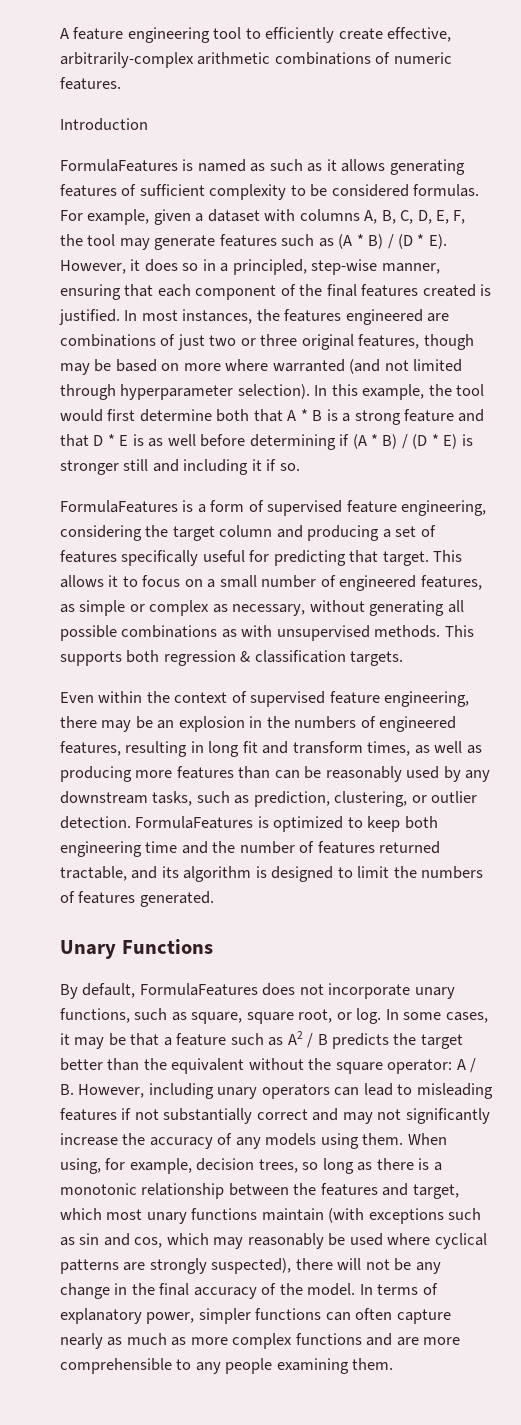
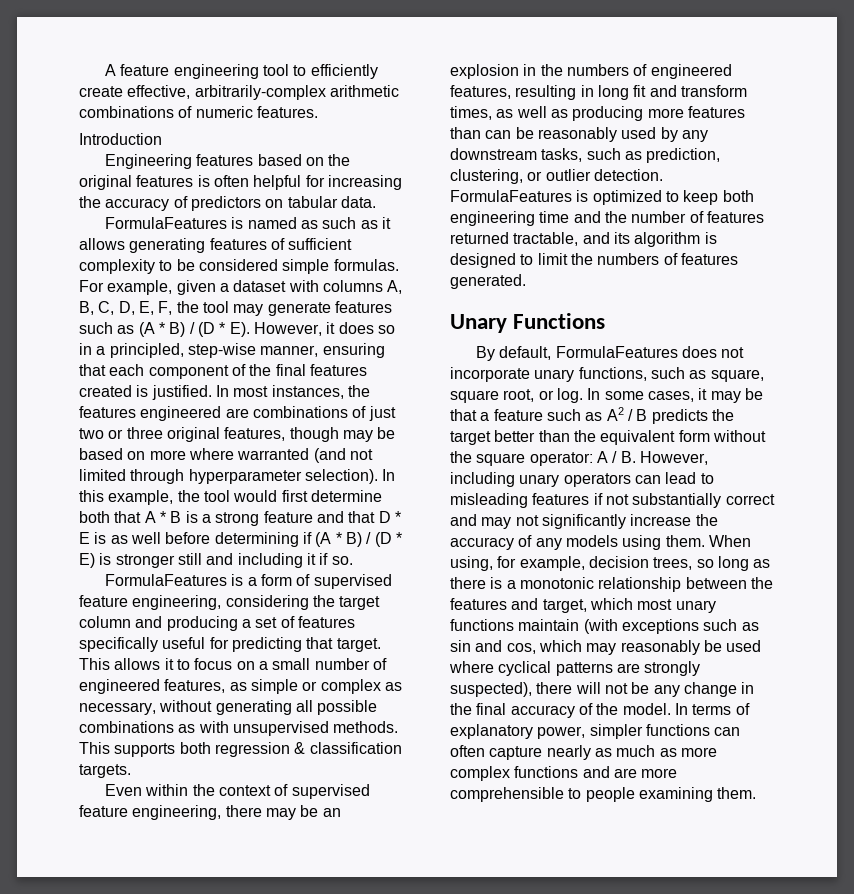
(148, 124) none -> [105,154,351,169] [79,175,402,190] [79,196,376,211] // Engineering features based on the original features is often helpful for increasing the accuracy of predictors on tabular data.
(409, 190) none -> [282,259,330,274] simple
(245, 1066) none -> [678,430,710,442] form
[195,1362,221,1374] any -> (582, 793) none

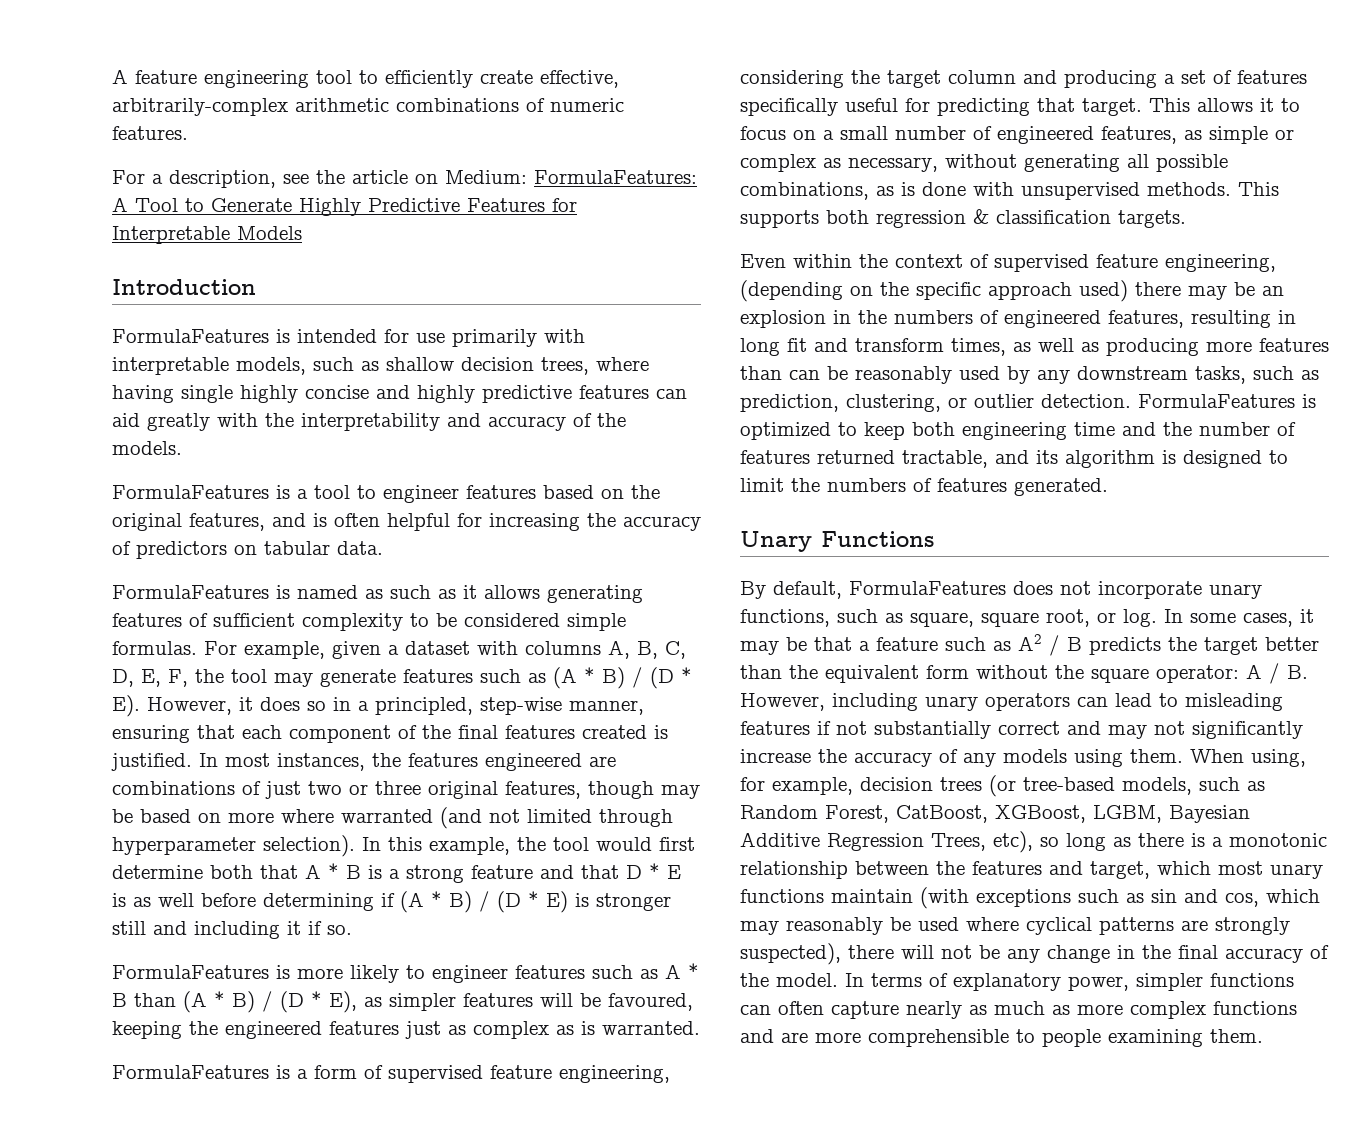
[79,133,162,145] [105,154,193,169] Introduction // Engineering -> [112,170,697,188] [112,197,577,216] [112,226,302,244] [112,279,256,295] [112,329,585,347] [112,357,649,375] [112,385,687,403] [112,413,626,431] [112,441,182,455] [112,485,459,503] For a description, see the article on Medium: FormulaFeatures: A Tool to Generate Highly Predictive Features for Interpretable Models // Introduction // FormulaFeatures is intended for use primarily with interpretable models, such as shallow decision trees, where having single highly concise and highly predictive features can aid greatly with the interpretability and accuracy of the models. // FormulaFeatures is a tool to engineer
[136,175,194,187] features -> [189,513,306,531] features, and
(353, 560) none -> [112,963,699,983] [112,991,693,1013] [112,1021,700,1039] // FormulaFeatures is more likely to engineer features such as A * B than (A * B) / (D * E), as simpler features will be favoured, keeping the engineered features just as complex as is warranted.
[79,721,196,733] combinations as -> [740,182,966,200] combinations, as is done
(222, 812) none -> [740,280,1128,302] (depending on the specific approach used)
[653,557,693,570] trees, -> [940,775,1265,797] [740,805,1250,823] [740,831,1033,853] trees (or tree-based models, such as Random Forest, CatBoost, XGBoost, LGBM, Bayesian Additive Regression Trees, etc),

